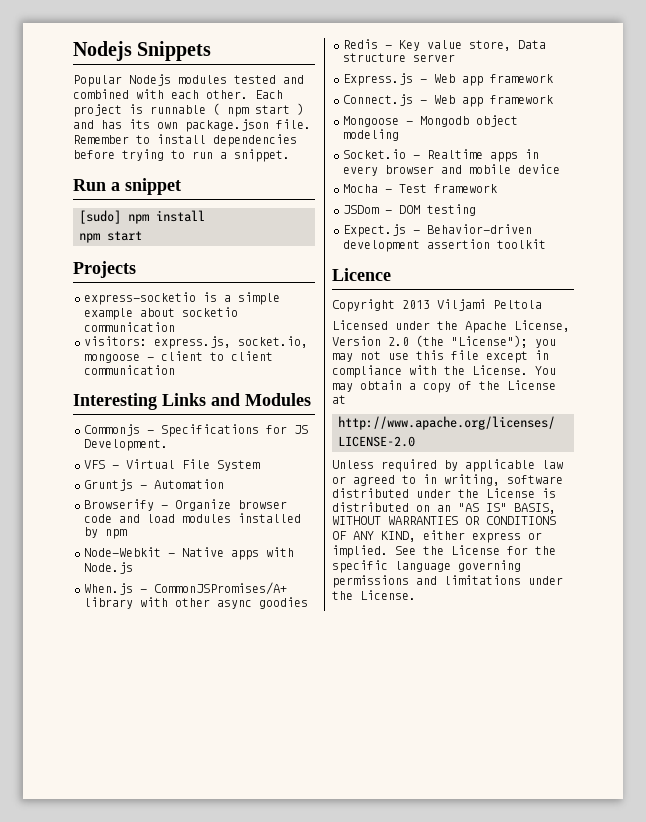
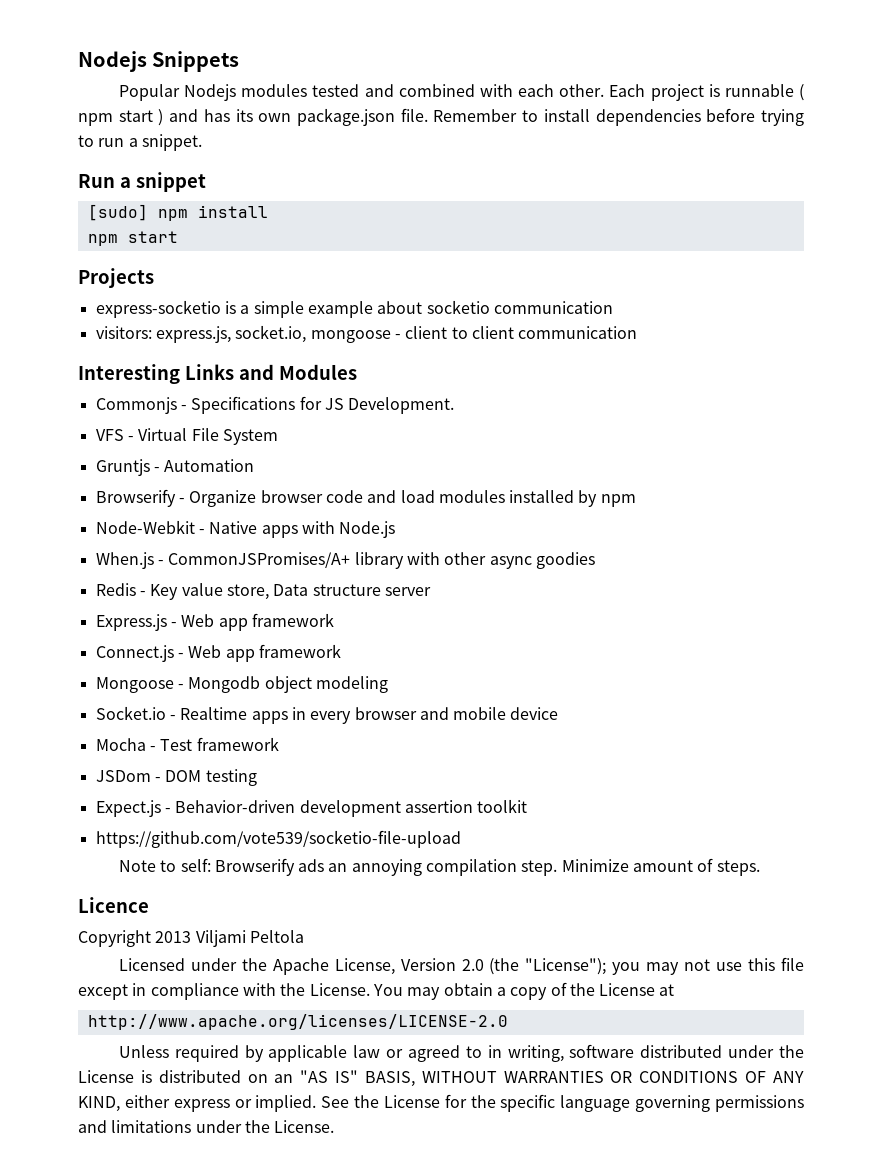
(546, 244) none -> [95,830,461,848] [118,858,760,876] // https://github.com/vote539/socketio-file-upload // Note to self: Browserify ads an annoying compilation step. Minimize amount of steps.

